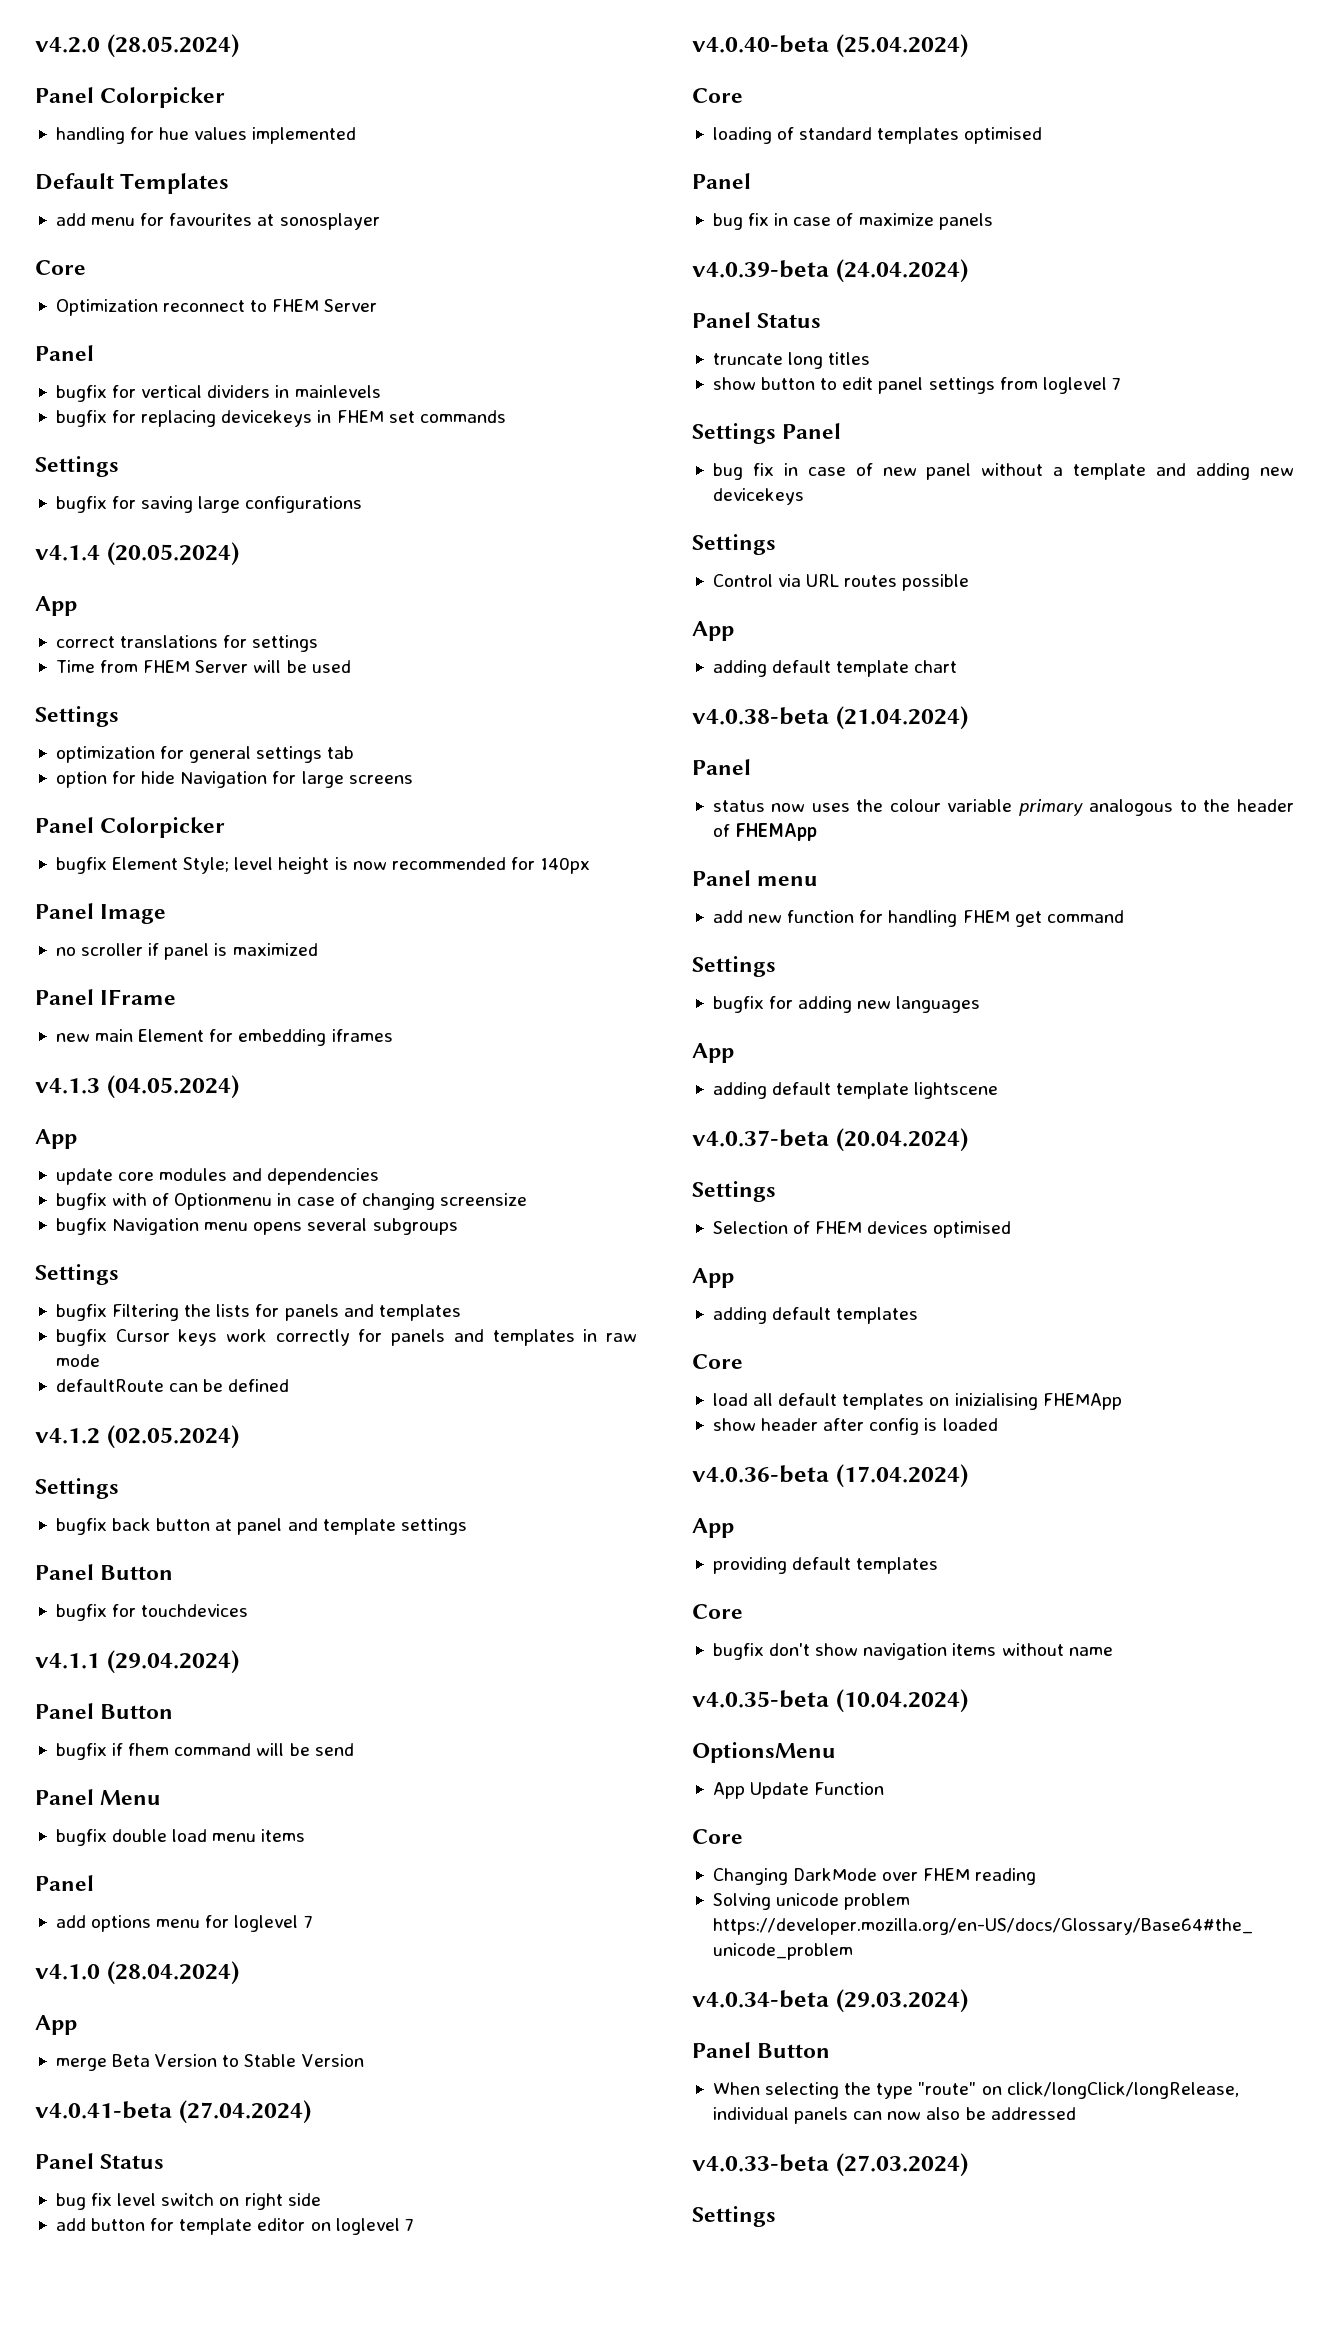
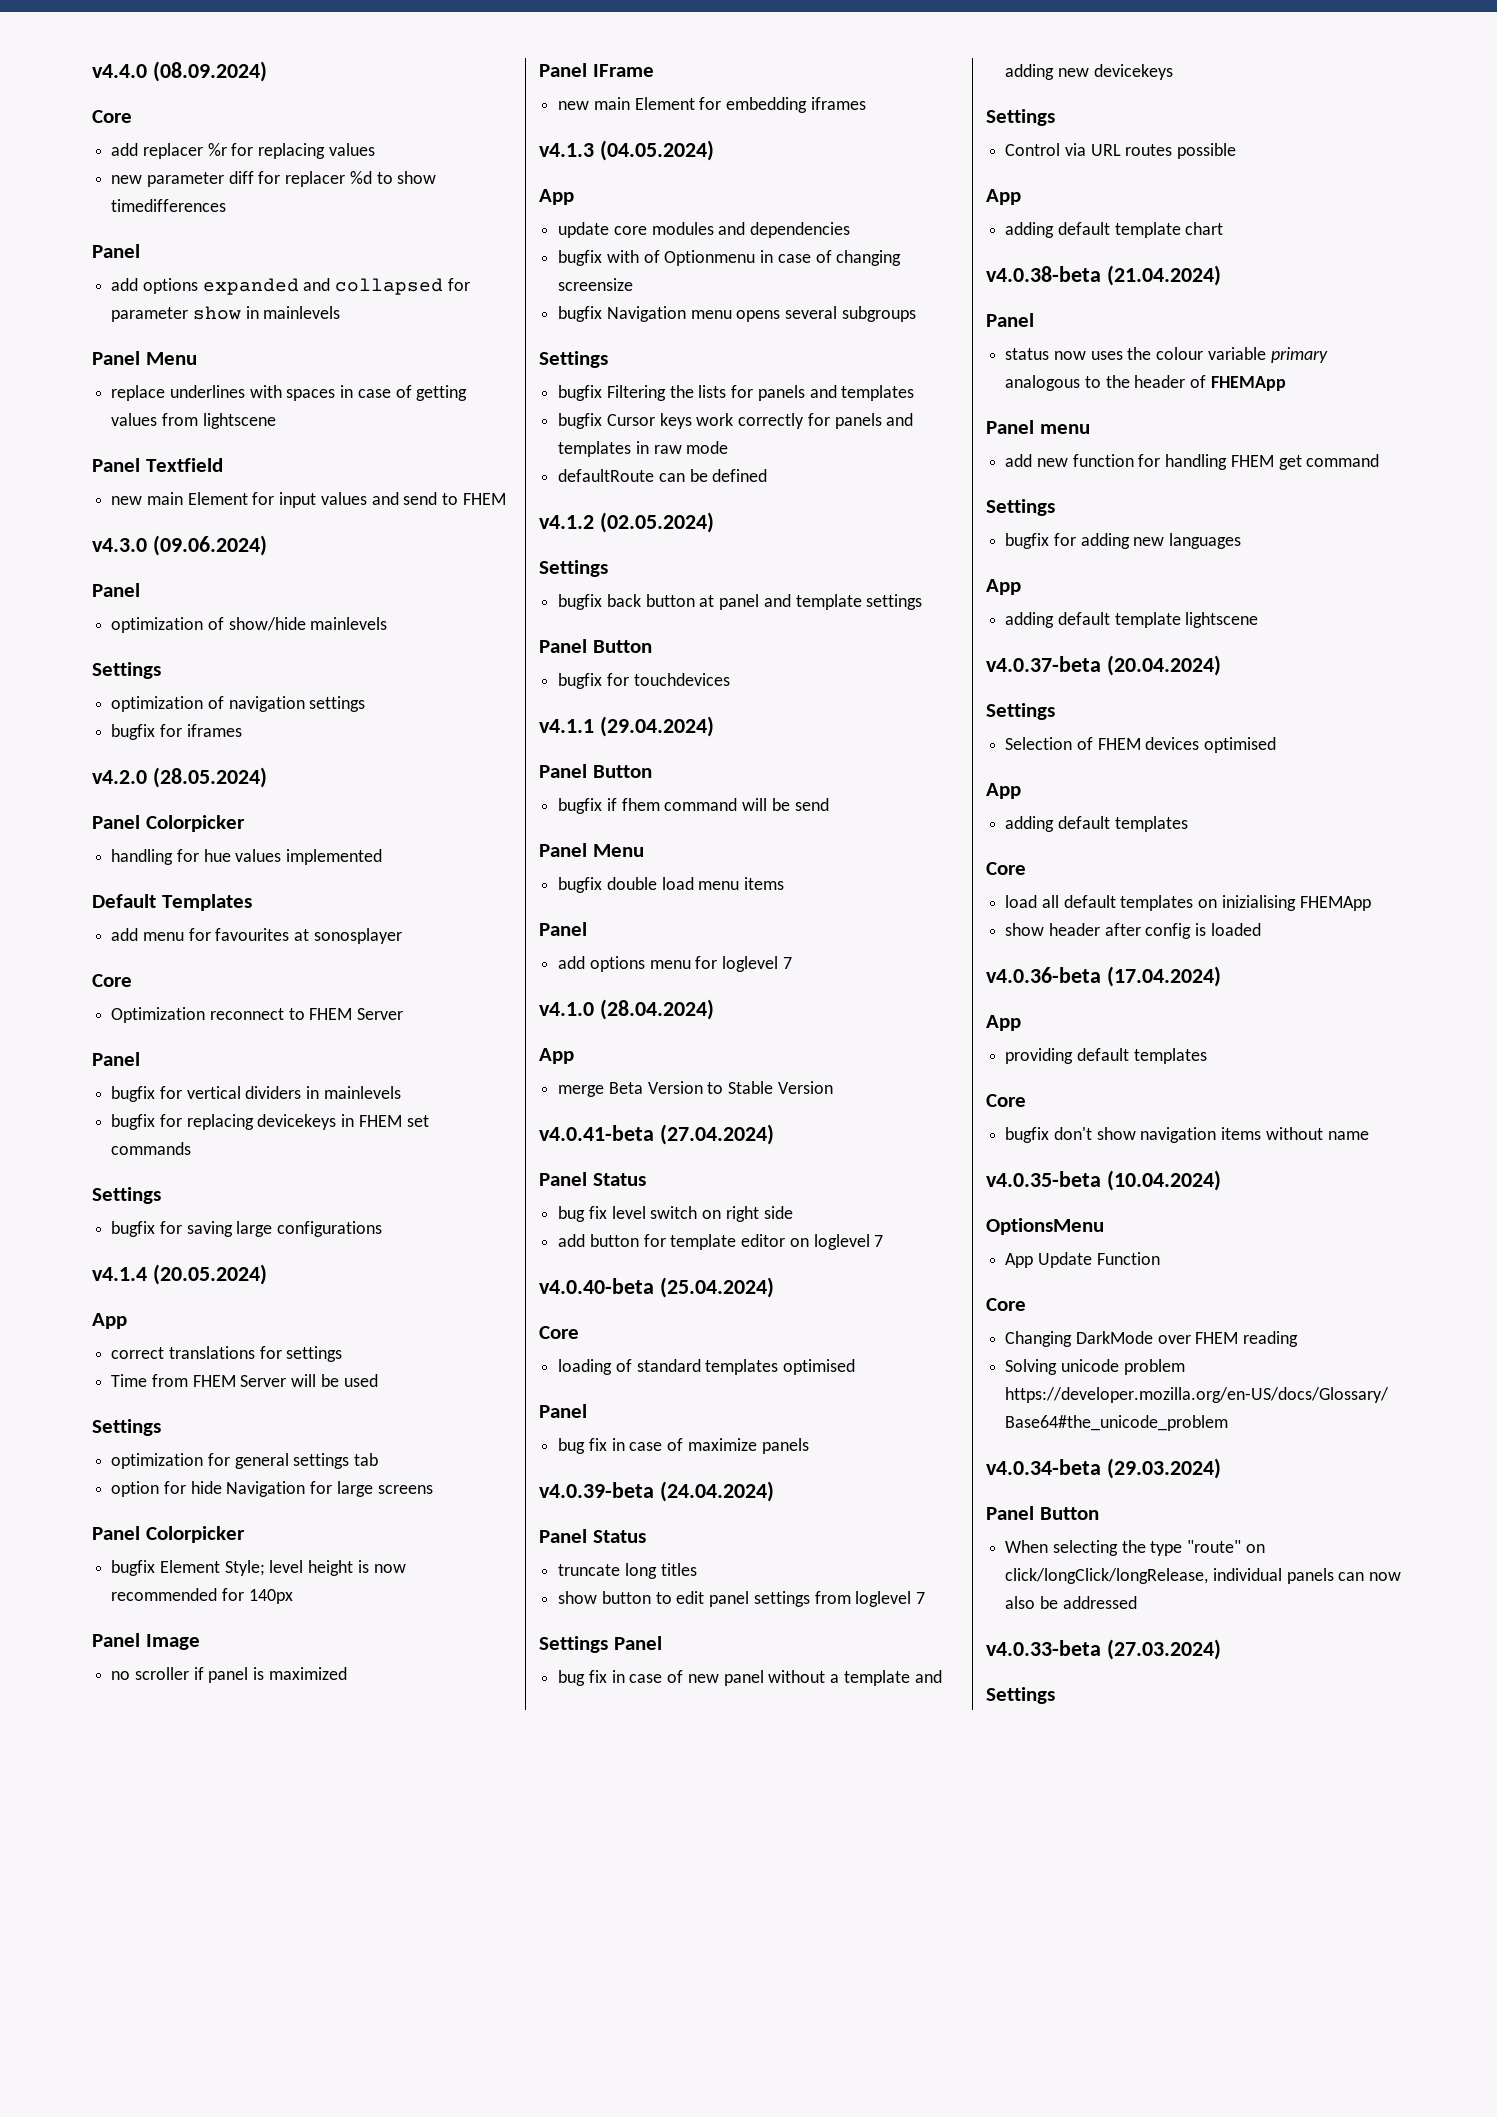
(35, 45) none -> [92,61,267,82] [92,110,132,123] [111,143,375,159] [111,171,437,187] [111,199,227,212] [92,244,140,258] [111,278,470,295] [111,306,341,322] [92,351,197,365] [111,385,468,401] [111,413,276,429] [92,458,223,472] [111,492,506,508] [92,535,267,556] [92,583,140,597] [111,617,388,633] [92,662,161,679] [111,696,366,712] [111,724,242,740] v4.4.0 (08.09.2024) // Core // add replacer %r for replacing values // new parameter diff for replacer %d to show timedifferences // Panel // add options expanded and collapsed for parameter show in mainlevels // Panel Menu // replace underlines with spaces in case of getting values from lightscene // Panel Textfield // new main Element for input values and send to FHEM // v4.3.0 (09.06.2024) // Panel // optimization of show/hide mainlevels // Settings // optimization of navigation settings // bugfix for iframes //

